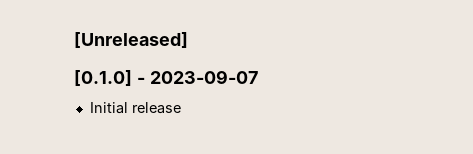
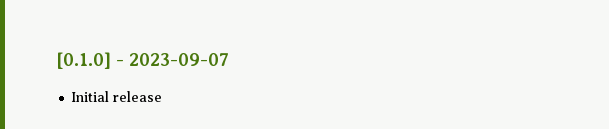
[74,32,188,49] [Unreleased] // -> (56, 60) none

